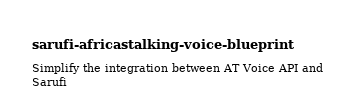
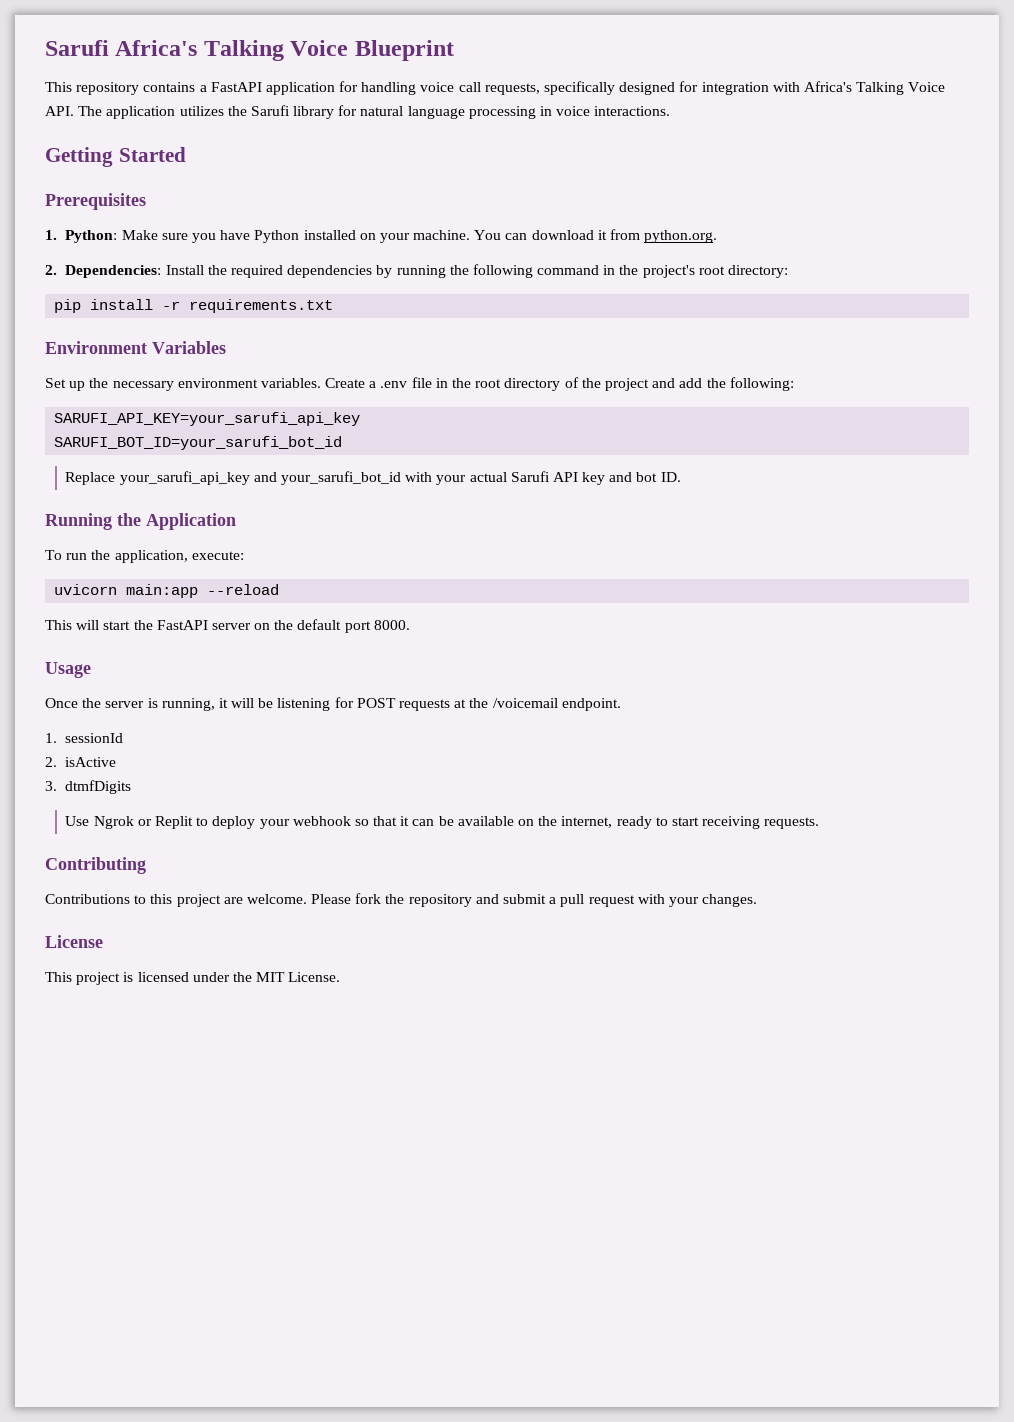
[32,39,294,52] [32,63,323,74] [32,77,67,86] sarufi-africastalking-voice-blueprint // Simplify the integration between AT Voice API and Sarufi -> [45,40,454,61] [45,81,946,95] [45,105,671,119] [45,147,186,167] [45,193,146,210] [45,229,718,243] [45,264,789,278] [54,299,334,313] [45,341,226,354] [45,377,794,391] [54,412,361,426] [54,436,343,450] [65,471,681,485] [45,513,236,530] [45,550,244,563] [54,584,280,598] [45,619,410,633] [45,662,91,678] [45,697,621,711] [45,733,124,743] [45,757,117,767] [45,780,132,794] [65,816,820,829] [45,857,146,874] [45,893,758,907] [45,935,103,948] [45,972,341,985] Sarufi Africa's Talking Voice Blueprint // This repository contains a FastAPI application for handling voice call requests, specifically designed for integration with Africa's Talking Voice API. The application utilizes the Sarufi library for natural language processing in voice interactions. // Getting Started // Prerequisites // 1. Python: Make sure you have Python installed on your machine. You can download it from python.org. // 2. Dependencies: Install the required dependencies by running the following command in the project's root directory: // pip install -r requirements.txt // Environment Variables // Set up the necessary environment variables. Create a .env file in the root directory of the project and add the following: // SARUFI_API_KEY=your_sarufi_api_key // SARUFI_BOT_ID=your_sarufi_bot_id // Replace your_sarufi_api_key and your_sarufi_bot_id with your actual Sarufi API key and bot ID. // Running the Application // To run the application, execute: // uvicorn main:app --reload // This will start the FastAPI server on the default port 8000. // Usage // Once the server is running, it will be listening for POST requests at the /voicemail endpoint. // 1. sessionId // 2. isActive // 3. dtmfDigits // Use Ngrok or Replit to deploy your webhook so that it can be available on the internet, ready to start receiving requests. // Contributing // Contributions to this project are welcome. Please fork the repository and submit a pull request with your changes. // License // This project is licensed under the MIT License.

